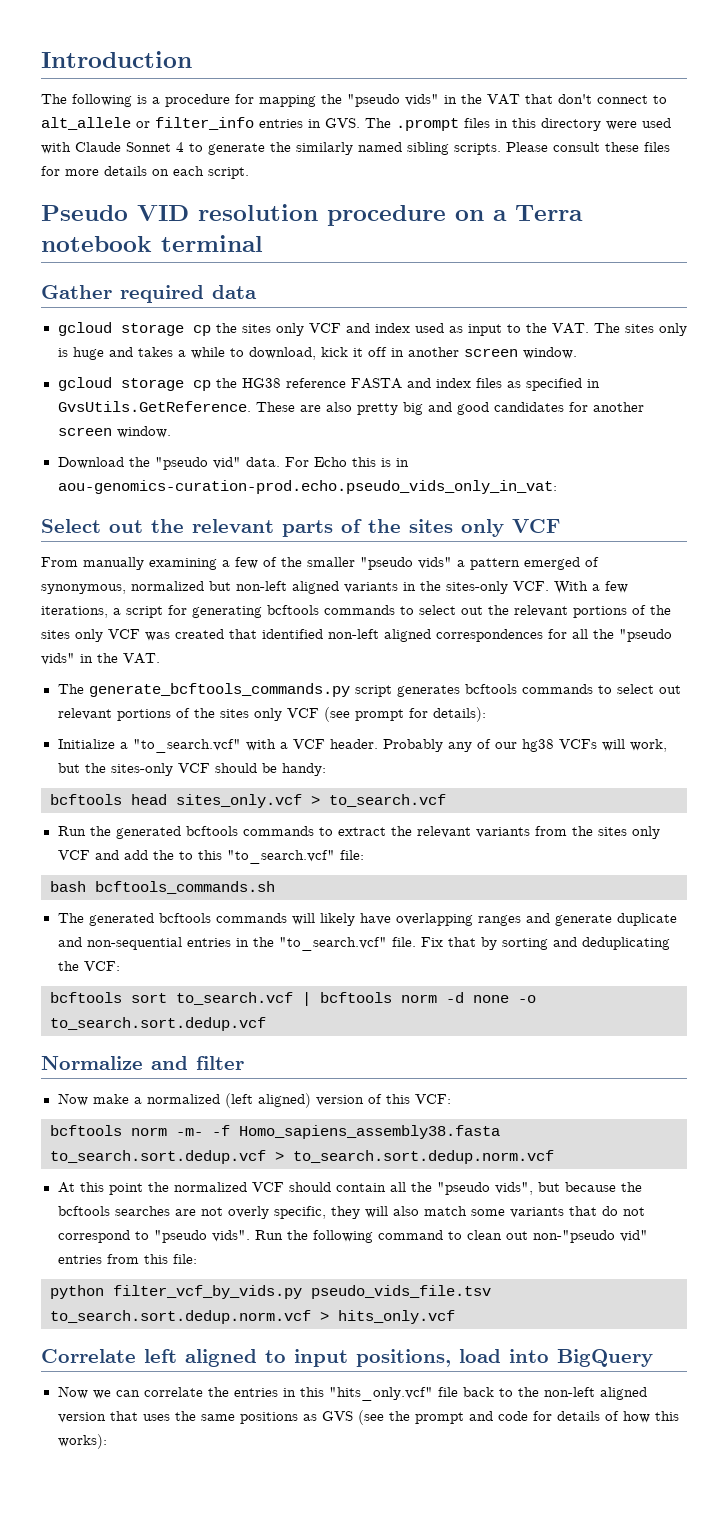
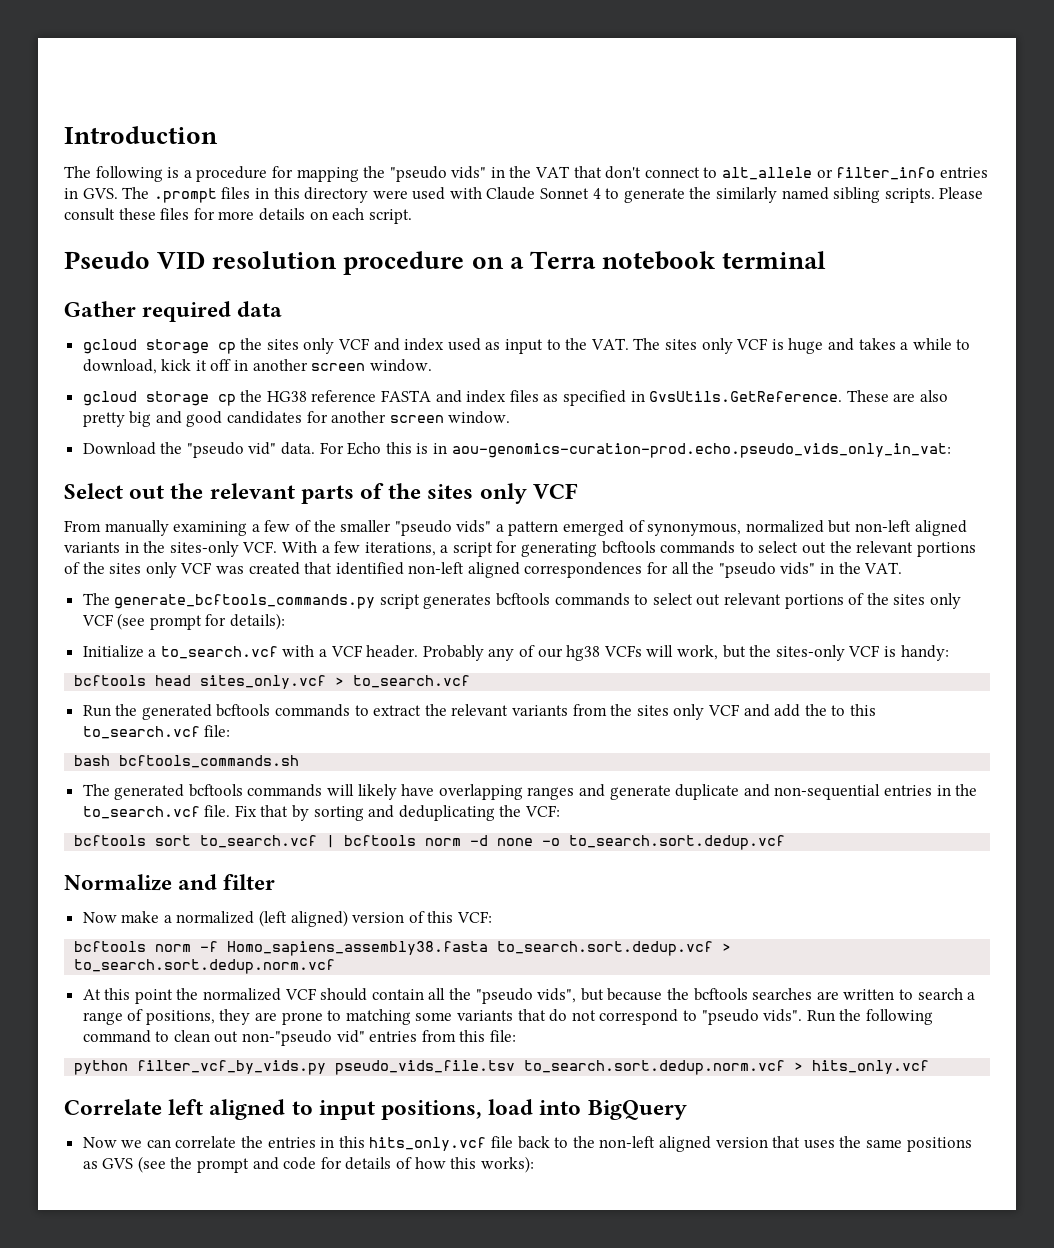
(687, 329) none -> [736,338,769,350] VCF
[132,739,241,753] "to_search.vcf" -> [160,646,278,659] to_search.vcf
[214,763,277,773] should be -> [883,646,896,657] is
[226,850,335,864] "to_search.vcf" -> [82,726,200,739] to_search.vcf
[278,937,387,951] "to_search.vcf" -> [82,806,200,819] to_search.vcf
[176,1128,203,1136] -m- -> (192, 948) none
[200,1206,467,1219] not overly specific, they will also match -> [843,988,976,1000] [82,1009,411,1025] written to search a range of positions, they are prone to matching
[328,1387,433,1401] "hits_only.vcf" -> [369,1137,487,1151] hits_only.vcf

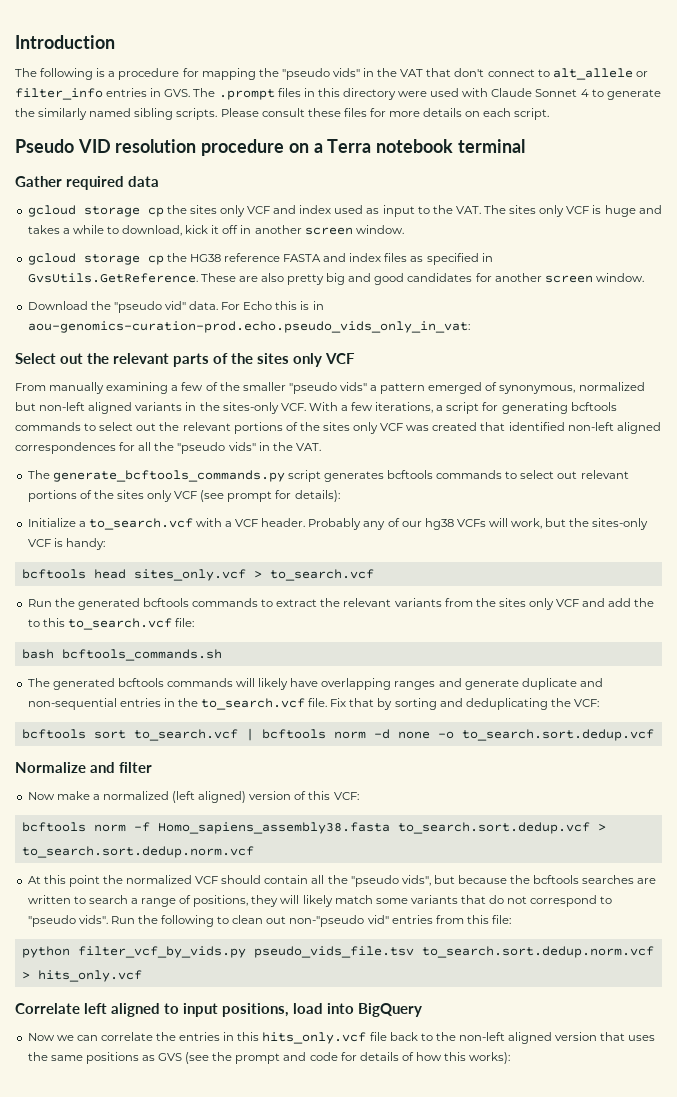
[255,1009,411,1025] are prone to matching -> [280,895,373,907] will likely match
[82,1030,151,1043] command -> (215, 921) none

